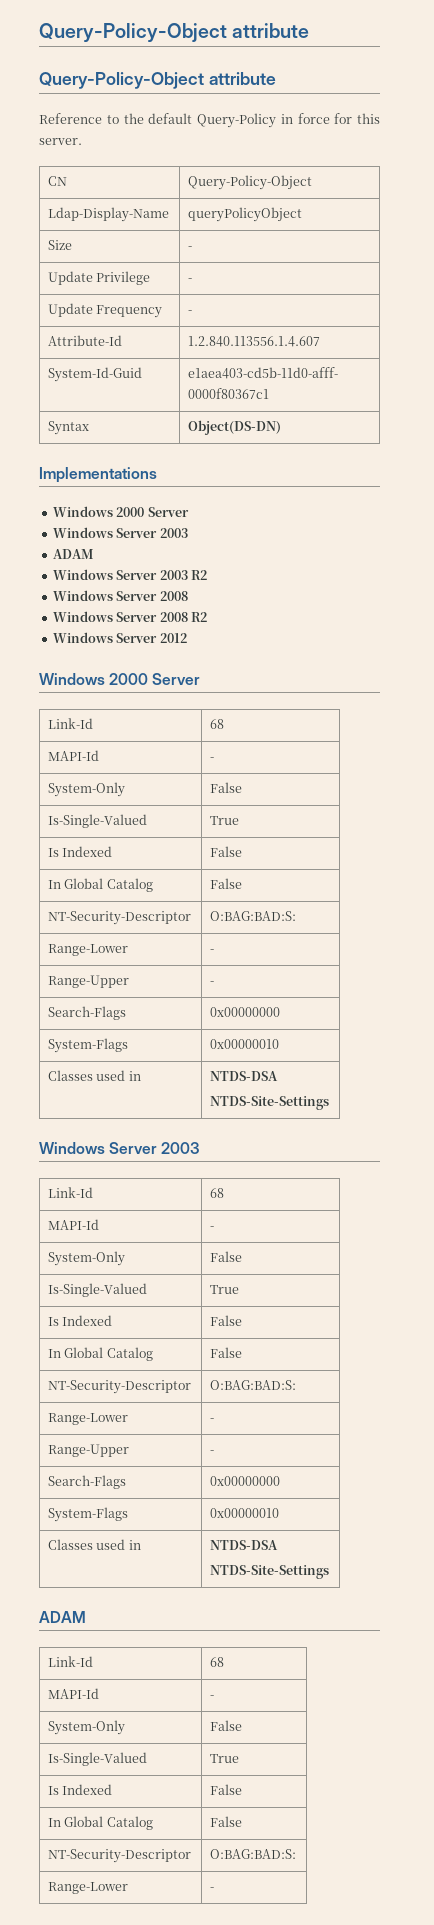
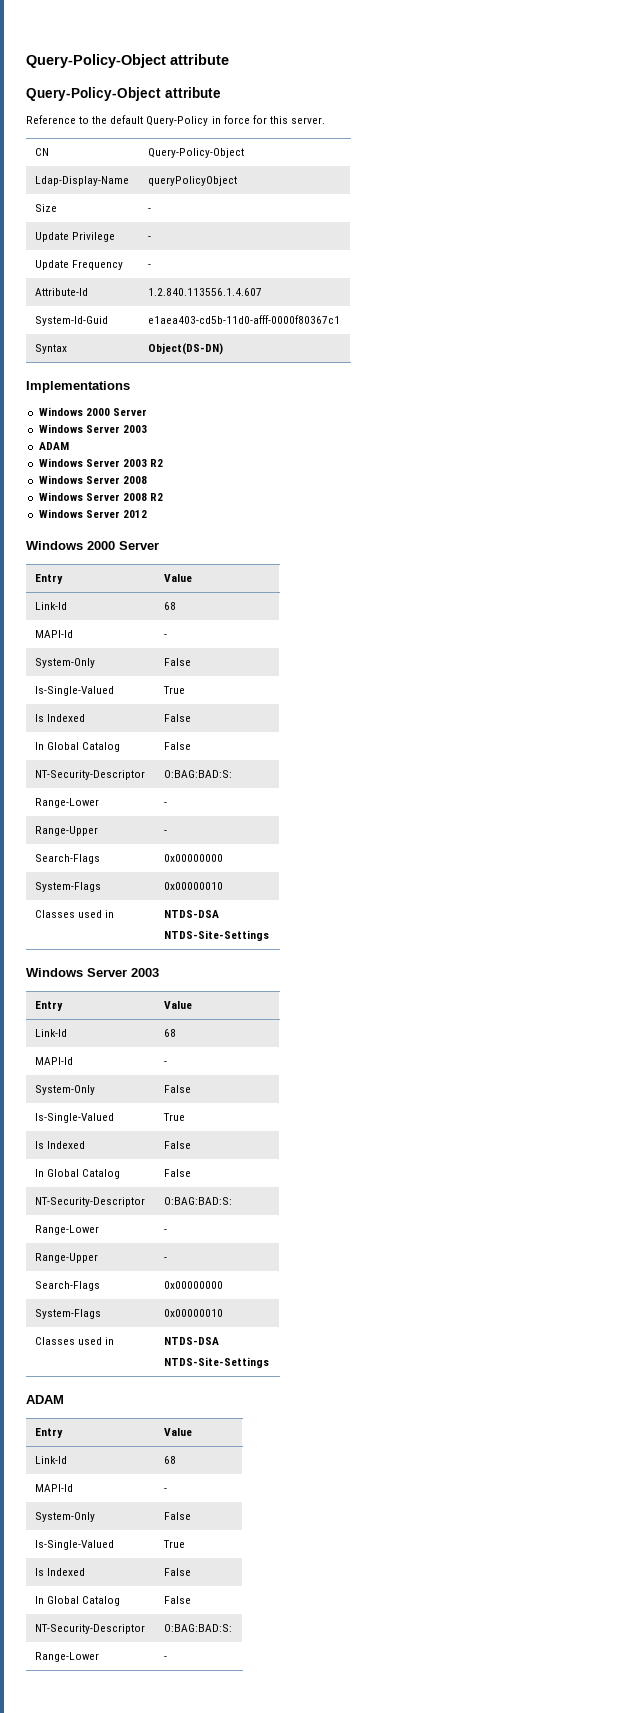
(201, 679) none -> [35,574,64,584] [164,574,193,582] // Entry | Value
(201, 1148) none -> [35,1001,64,1011] [164,1001,193,1009] // Entry | Value
(86, 1617) none -> [35,1428,64,1438] [164,1428,193,1436] // Entry | Value

